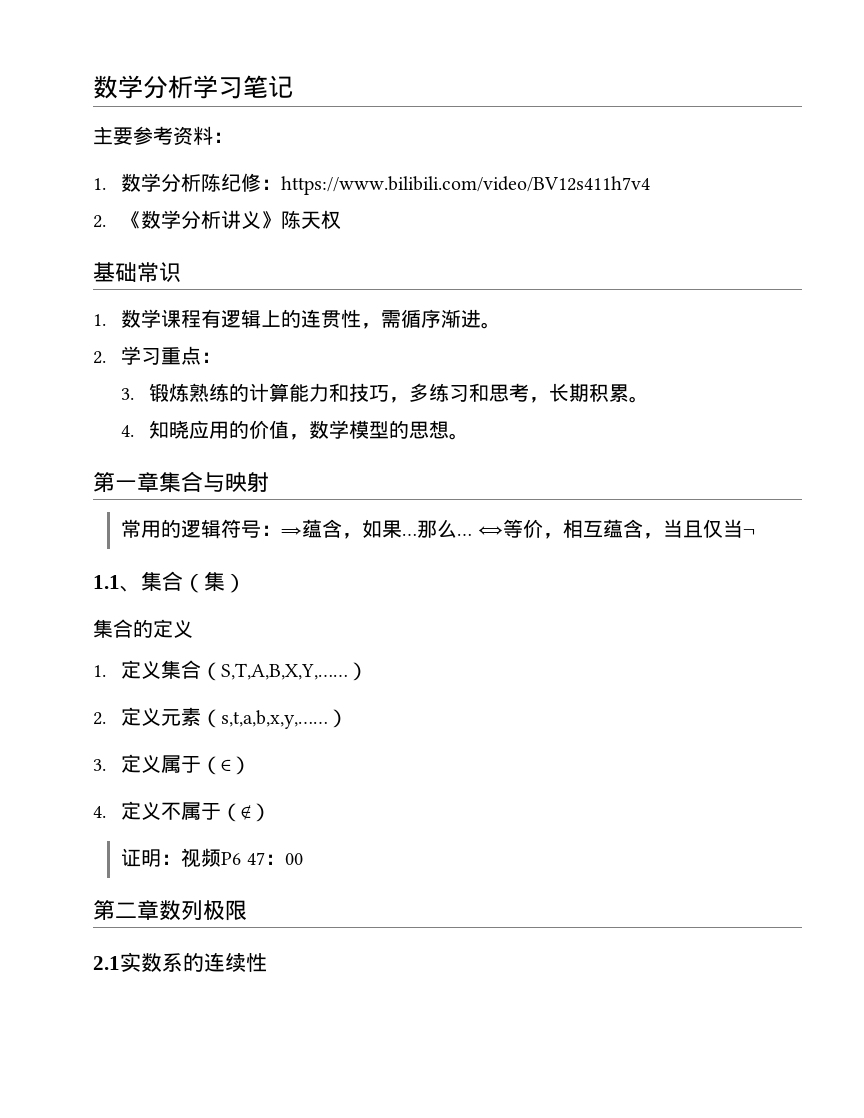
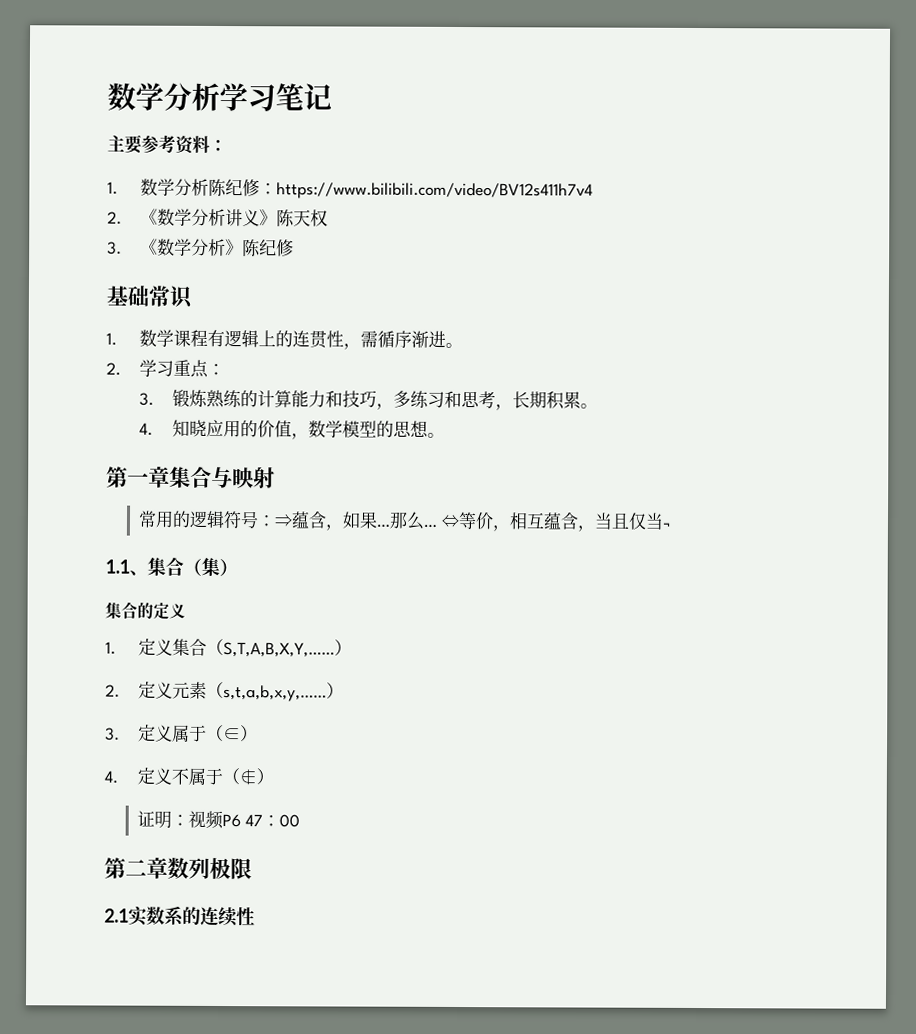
(342, 219) none -> [107,238,295,257] // 3.《数学分析》陈纪修

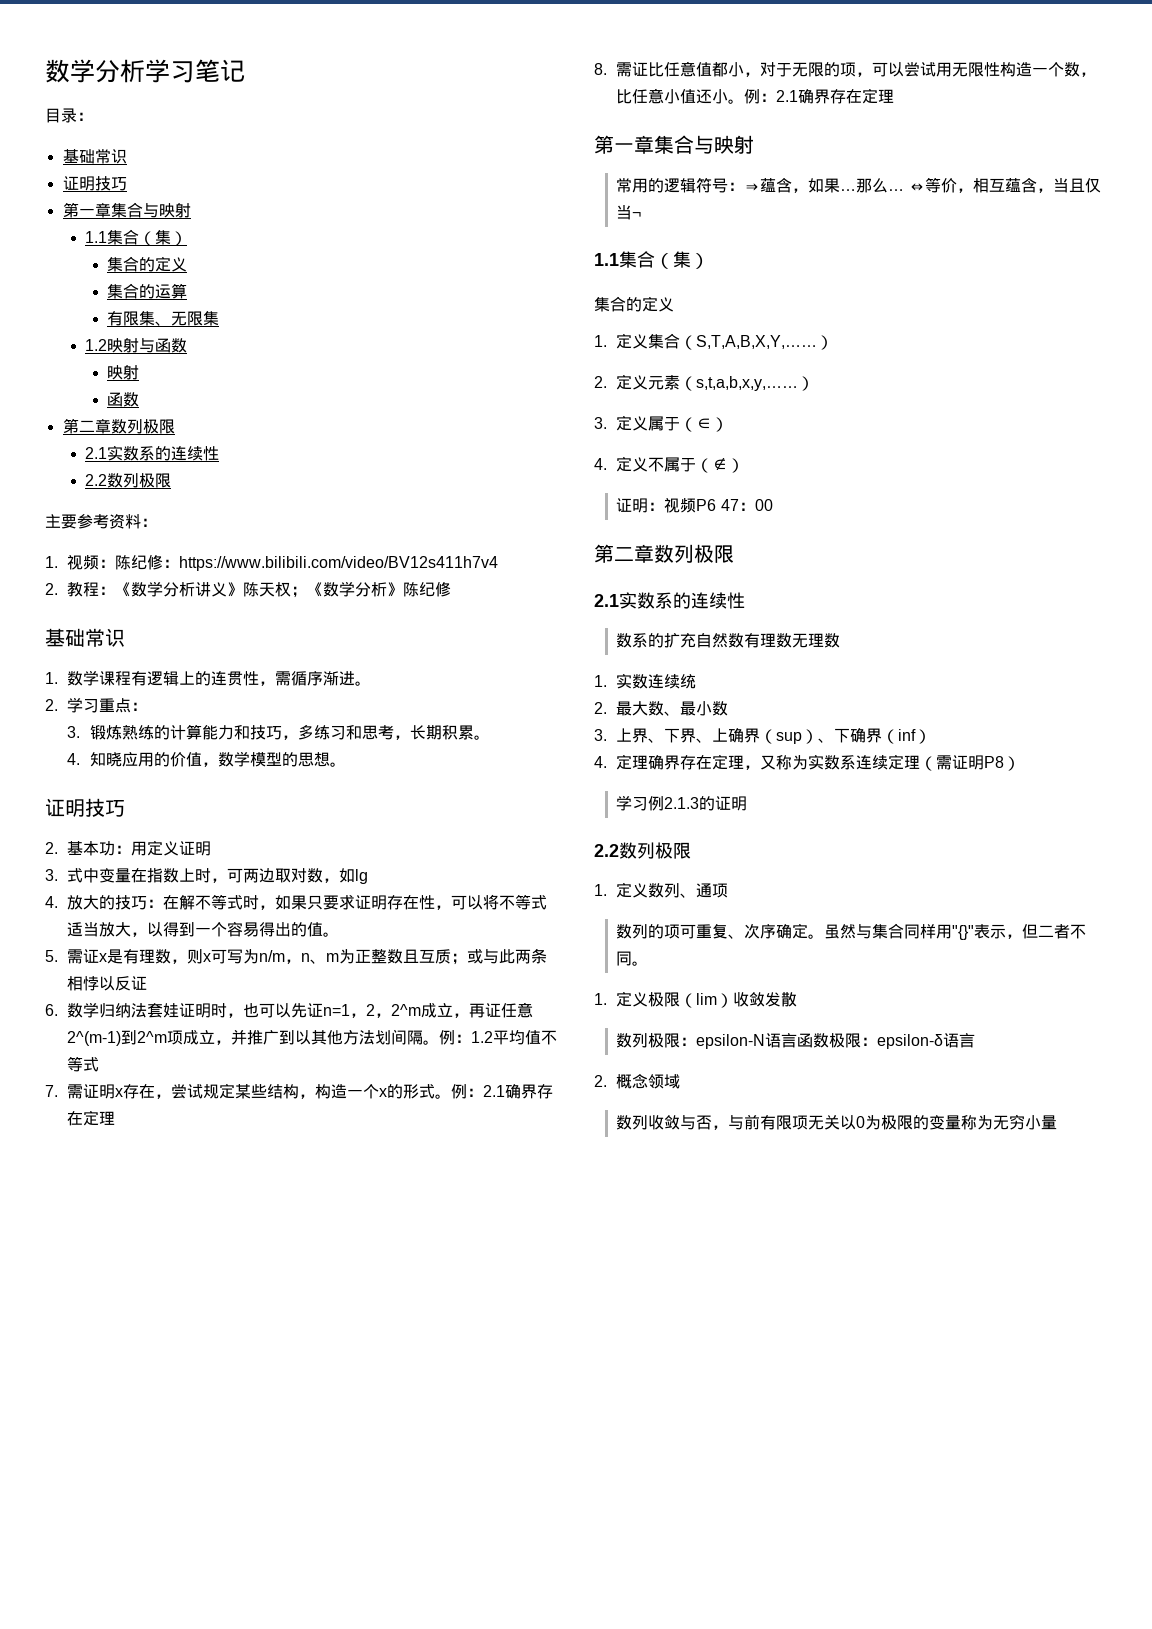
(332, 97) none -> [45,108,93,123] [62,149,127,164] [62,176,127,191] [62,202,191,218] [85,229,188,246] [107,256,188,272] [107,283,188,299] [107,311,220,326] [85,338,188,353] [107,365,140,380] [107,392,140,407] [62,418,175,434] [85,445,220,461] [85,473,172,488] // 目录： // 基础常识 // 证明技巧 // 第一章集合与映射 // 1.1集合（集） // 集合的定义 // 集合的运算 // 有限集、无限集 // 1.2映射与函数 // 映射 // 函数 // 第二章数列极限 // 2.1实数系的连续性 // 2.2数列极限
[140,178,210,196] 数学分析 -> [67,554,116,570] 视频：
(122, 218) none -> [67,582,116,597] 教程：
[107,241,122,255] // 3. -> [291,586,308,598] ；
(446, 435) none -> [45,798,125,817] [45,840,212,856] [45,868,369,884] [45,894,548,910] [67,921,340,937] [45,948,548,965] [67,976,148,991] [45,1002,534,1018] [67,1029,558,1046] [67,1056,100,1072] [45,1083,554,1099] [67,1110,116,1126] [594,61,1097,77] [616,88,895,104] // 证明技巧 // 2.基本功：用定义证明 // 3.式中变量在指数上时，可两边取对数，如lg // 4.放大的技巧：在解不等式时，如果只要求证明存在性，可以将不等式适当放大，以得到一个容易得出的值。 // 5.需证x是有理数，则x可写为n/m，n、m为正整数且互质；或与此两条相悖以反证 // 6.数学归纳法套娃证明时，也可以先证n=1，2，2^m成立，再证任意2^(m-1)到2^m项成立，并推广到以其他方法划间隔。例：1.2平均值不等式 // 7.需证明x存在，尝试规定某些结构，构造一个x的形式。例：2.1确界存在定理 // 8.需证比任意值都小，对于无限的项，可以尝试用无限性构造一个数，比任意小值还小。例：2.1确界存在定理
[129,570,148,576] 、 -> (619, 259) none
(255, 917) none -> [616,633,841,648] [594,673,697,689] [594,701,729,716] [594,728,932,744] [594,754,1021,771] [616,795,748,811] [594,842,691,859] [594,882,729,898] [616,923,1087,940] [616,951,649,966] [594,991,798,1008] [616,1033,976,1049] [594,1073,681,1089] [616,1114,1058,1130] // 数系的扩充自然数有理数无理数 // 1.实数连续统 // 2.最大数、最小数 // 3.上界、下界、上确界（sup）、下确界（inf） // 4.定理确界存在定理，又称为实数系连续定理（需证明P8） // 学习例2.1.3的证明 // 2.2数列极限 // 1.定义数列、通项 // 数列的项可重复、次序确定。虽然与集合同样用"{}"表示，但二者不同。 // 1.定义极限（lim）收敛发散 // 数列极限：epsilon-N语言函数极限：epsilon-δ语言 // 2.概念领域 // 数列收敛与否，与前有限项无关以0为极限的变量称为无穷小量

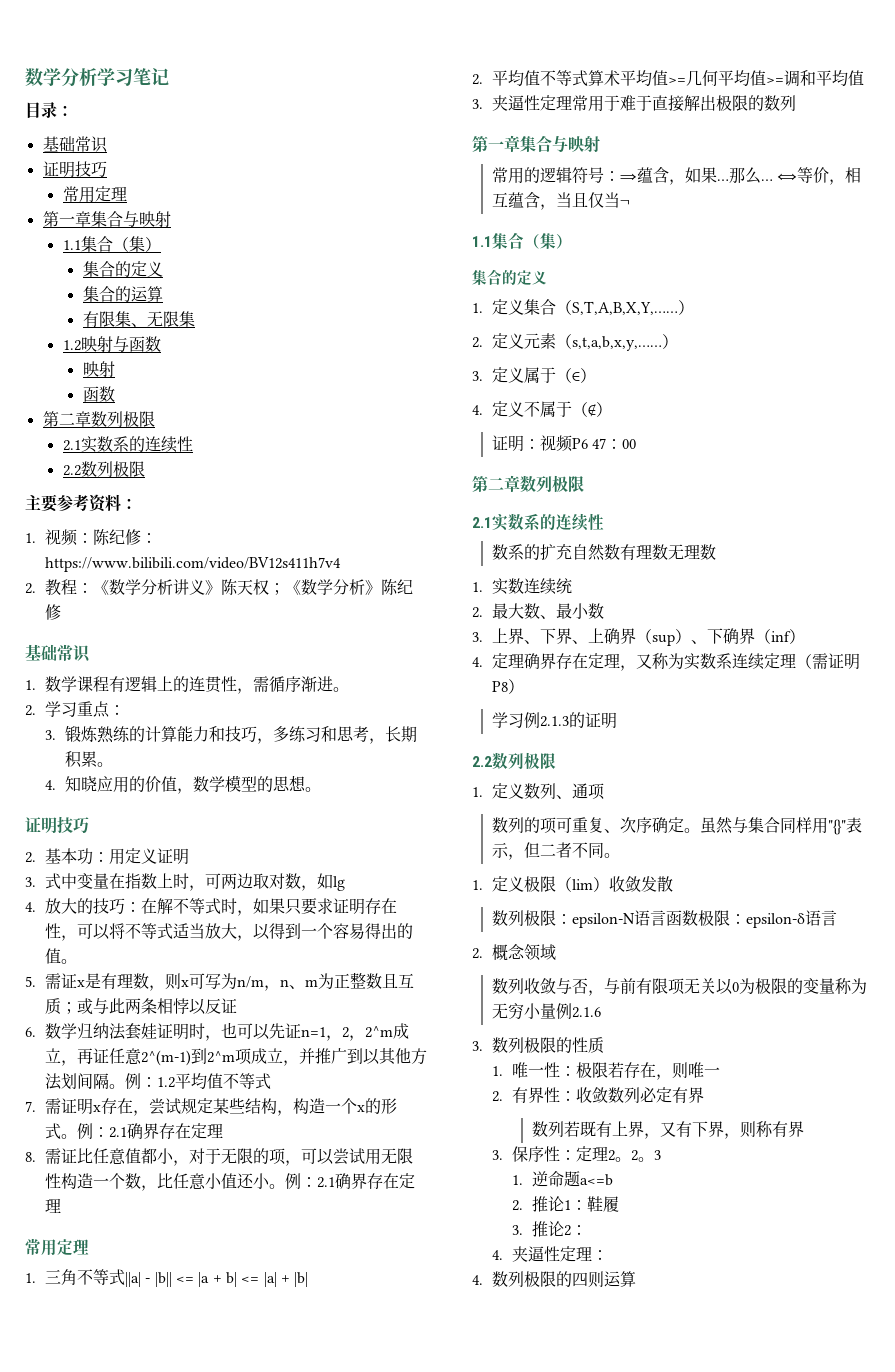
(127, 184) none -> [62,186,127,203] // 常用定理
(895, 96) none -> [25,1238,89,1256] [25,1269,309,1287] [472,70,864,87] [472,95,796,112] // 常用定理 // 1.三角不等式||a| - |b|| <= |a + b| <= |a| + |b| // 2.平均值不等式算术平均值>=几何平均值>=调和平均值 // 3.夹逼性定理常用于难于直接解出极限的数列
(1058, 1122) none -> [555,1003,601,1019] [472,1037,604,1054] [491,1062,720,1080] [491,1087,704,1103] [531,1121,804,1139] [491,1146,661,1162] [511,1171,613,1187] [511,1196,619,1212] [511,1221,587,1237] [491,1246,608,1262] [472,1271,636,1288] 例2.1.6 // 3.数列极限的性质 // 1.唯一性：极限若存在，则唯一 // 2.有界性：收敛数列必定有界 // 数列若既有上界，又有下界，则称有界 // 3.保序性：定理2。2。3 // 1.逆命题a<=b // 2.推论1：鞋履 // 3.推论2： // 4.夹逼性定理： // 4.数列极限的四则运算

